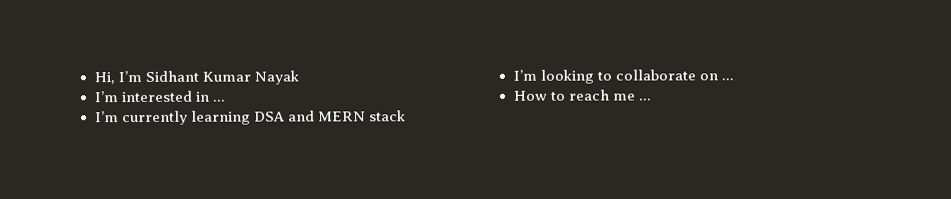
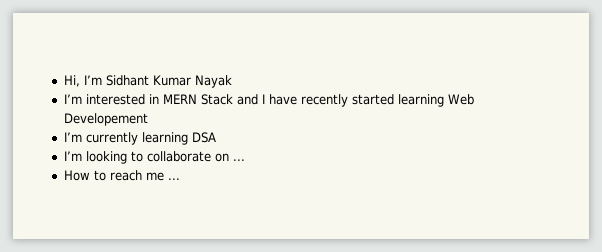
[211,99,226,102] ... -> [162,94,474,107] [63,113,148,126] MERN Stack and I have recently started learning Web Developement
[287,110,406,122] and MERN stack -> (216, 137) none

